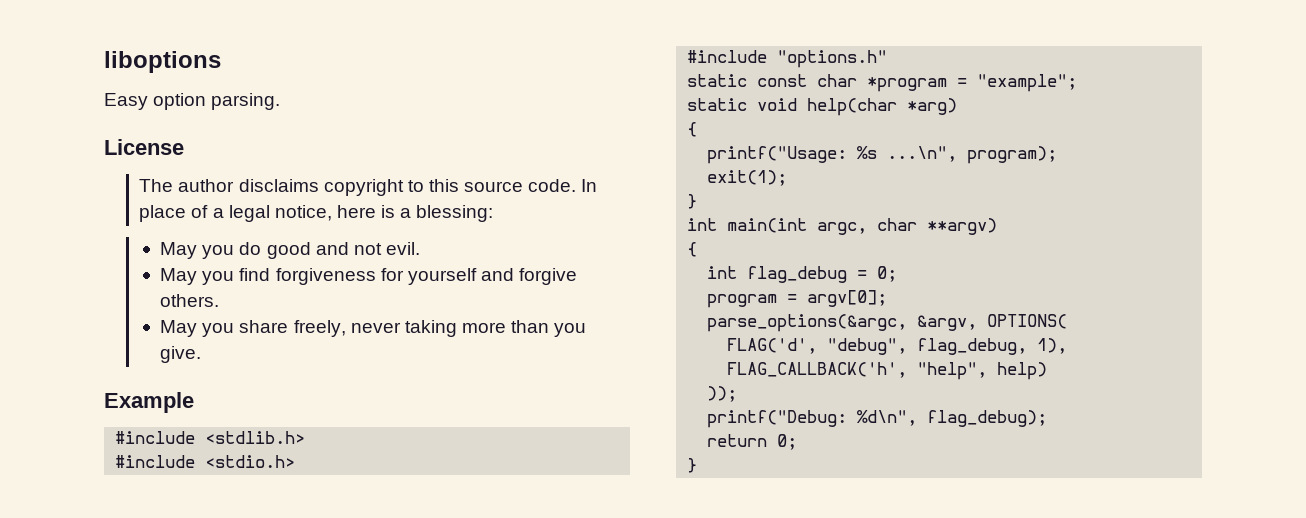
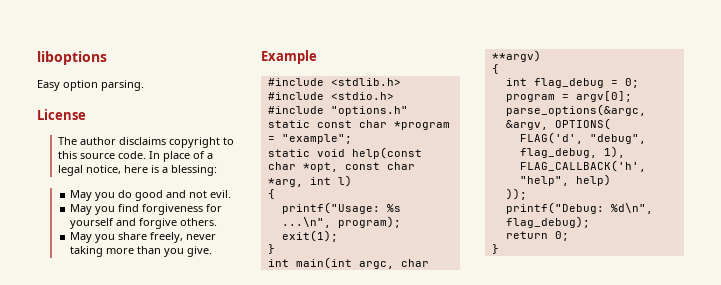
[807,98,958,116] help(char *arg) -> [351,147,422,159] [267,162,415,172] [267,175,352,187] help(const char *opt, const char *arg, int l)

